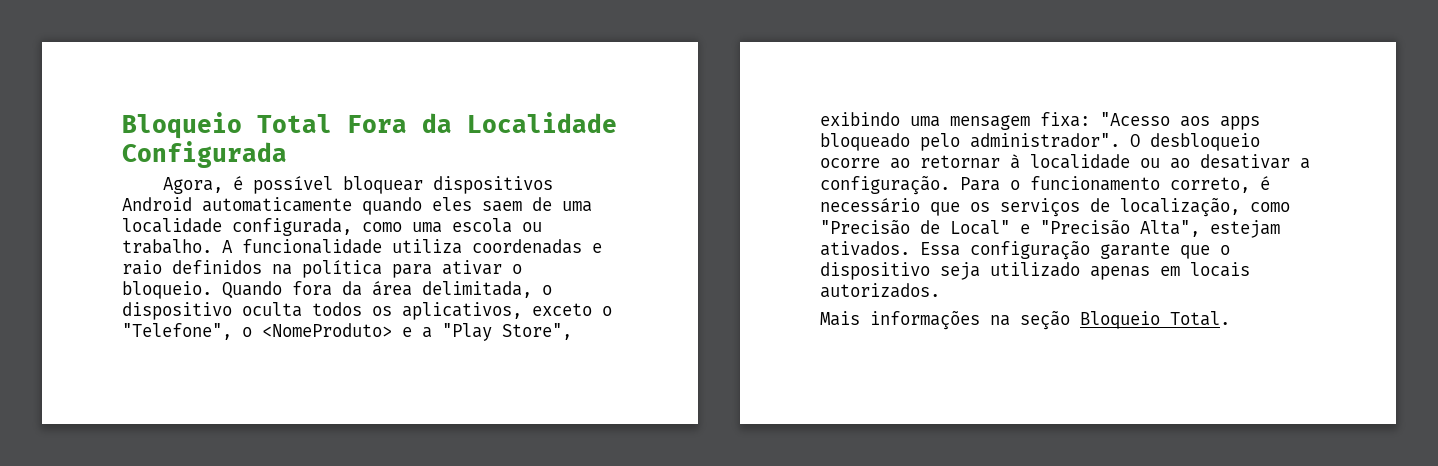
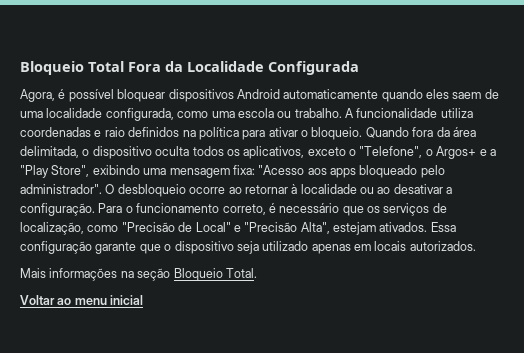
[262,323,392,337] <NomeProduto> -> [436,146,477,159] Argos+
(1230, 318) none -> [20,295,144,305] // Voltar ao menu inicial

